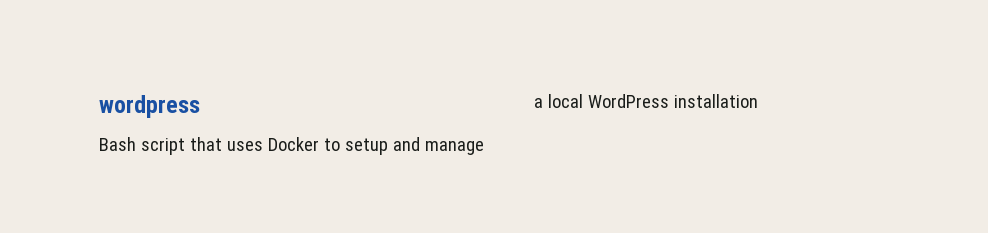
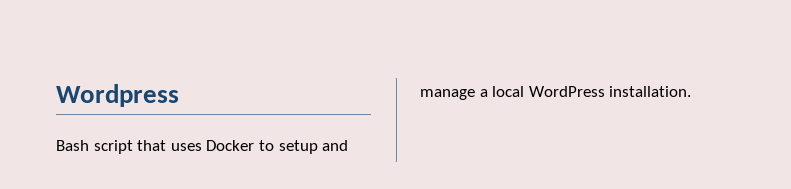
[99,95,200,118] wordpress -> [56,84,179,107] Wordpress
[673,94,758,108] installation -> [609,86,692,97] installation.

